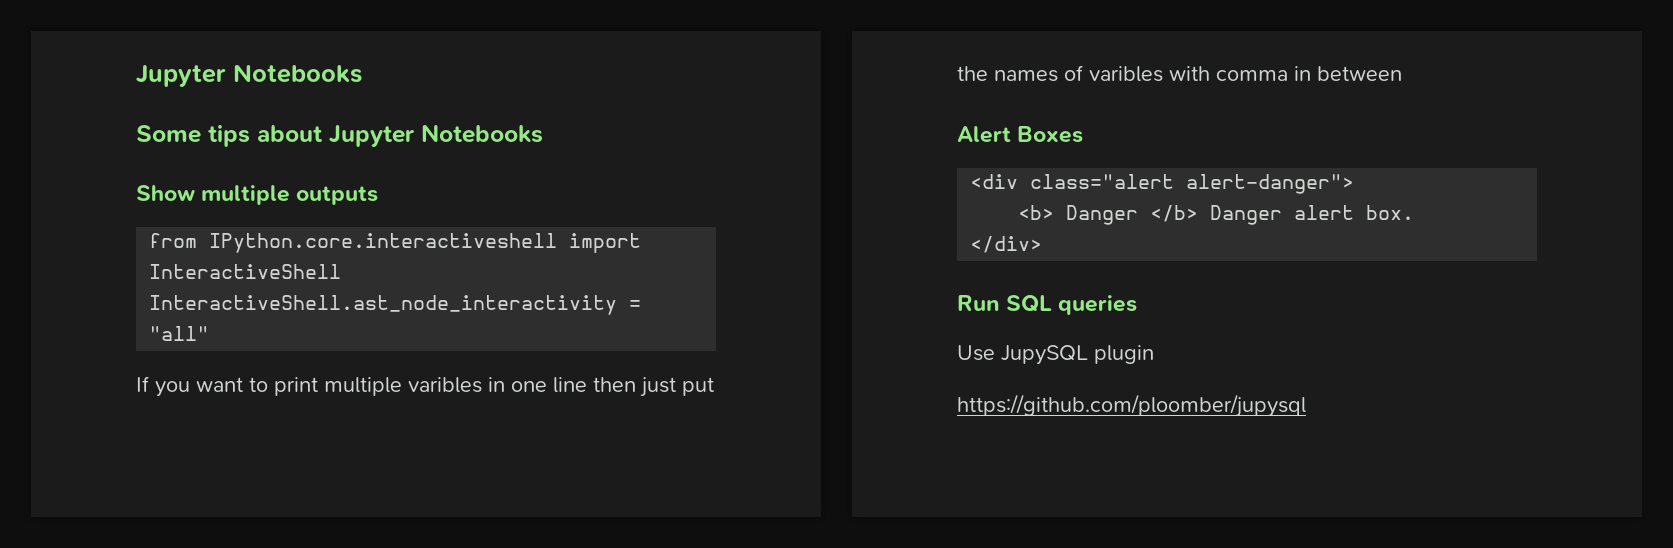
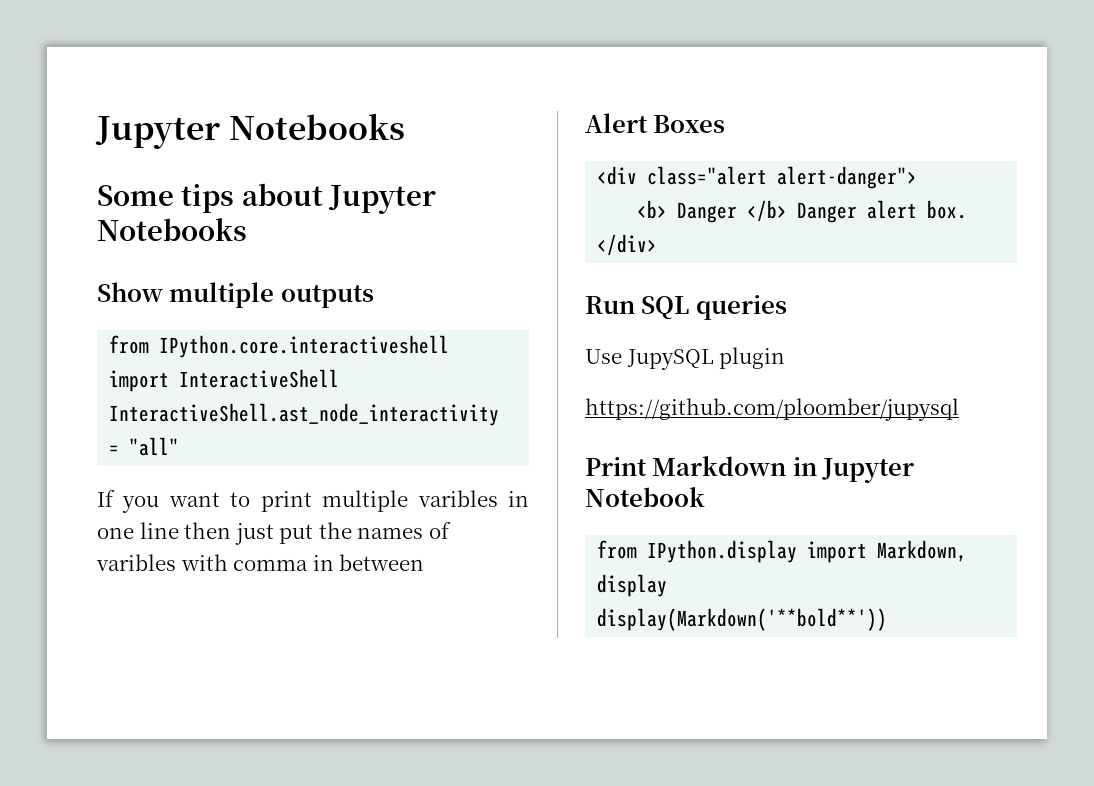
(1306, 405) none -> [585,456,915,483] [585,487,705,507] [597,540,968,563] [597,574,668,597] [597,608,888,631] // Print Markdown in Jupyter Notebook // from IPython.display import Markdown, display // display(Markdown('**bold**'))

